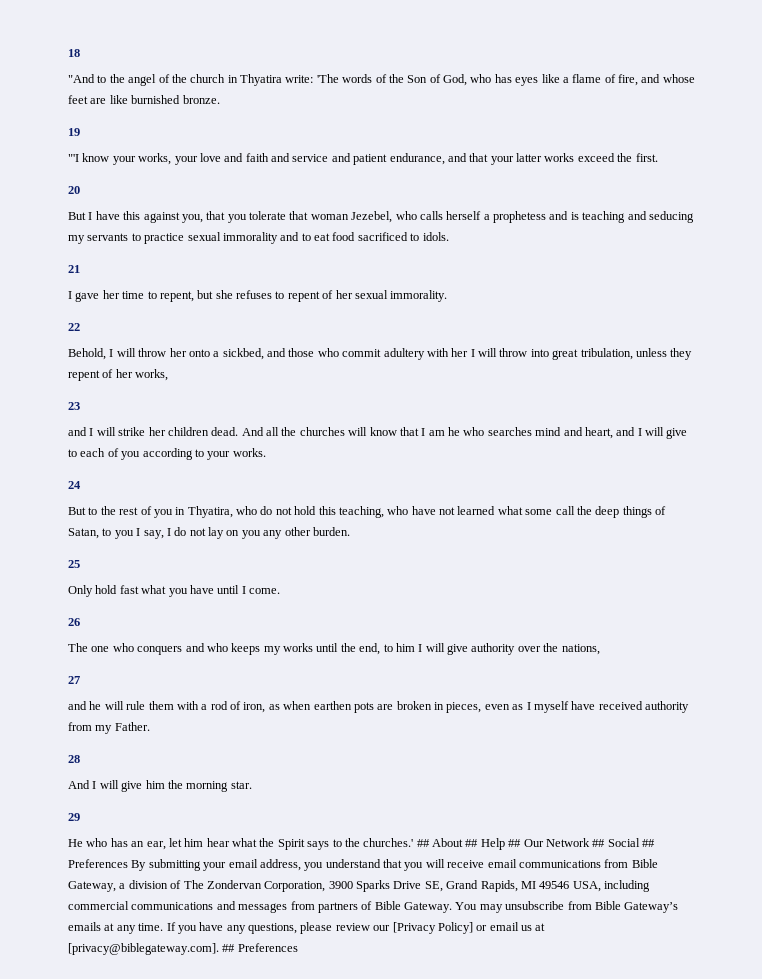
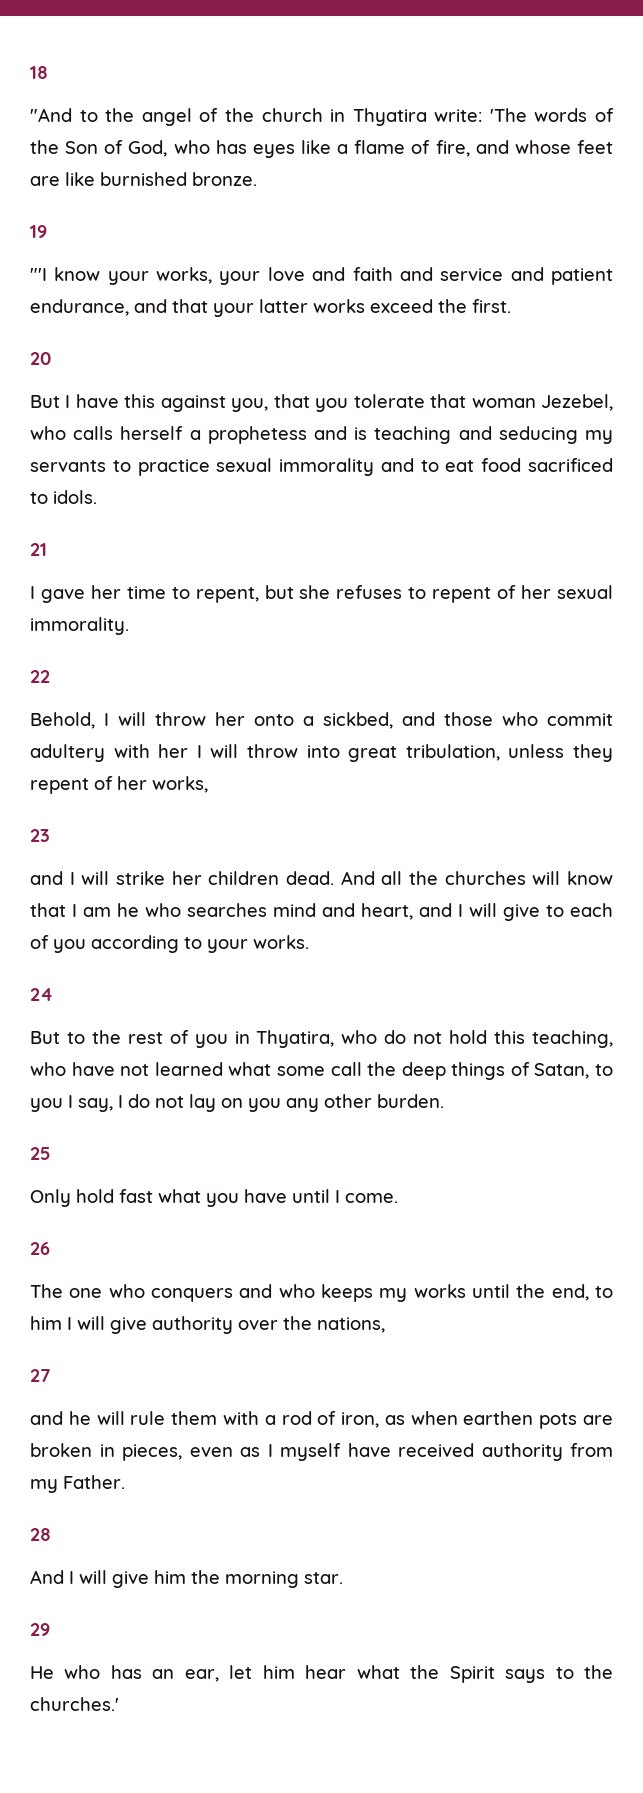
[416,838,655,850] [68,859,658,871] [68,880,650,892] [68,901,679,913] [68,922,546,934] [68,943,298,955] ## About ## Help ## Our Network ## Social ## Preferences By submitting your email address, you understand that you will receive email communications from Bible Gateway, a division of The Zondervan Corporation, 3900 Sparks Drive SE, Grand Rapids, MI 49546 USA, including commercial communications and messages from partners of Bible Gateway. You may unsubscribe from Bible Gateway’s emails at any time. If you have any questions, please review our [Privacy Policy] or email us at [privacy@biblegateway.com]. ## Preferences -> (119, 1704) none

